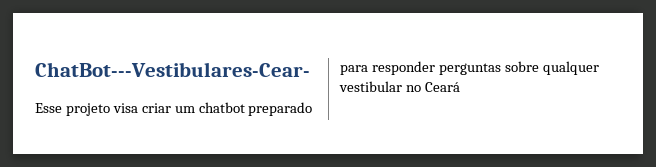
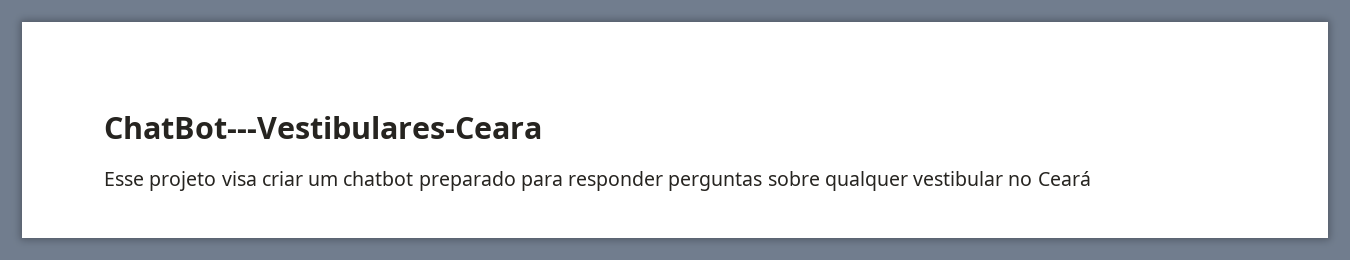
[35,62,310,77] ChatBot---Vestibulares-Cear- -> [104,116,542,139] ChatBot---Vestibulares-Ceara

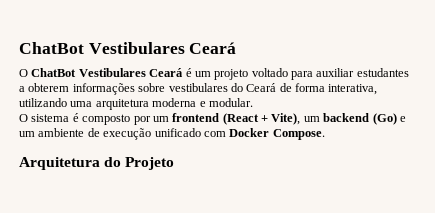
[104,116,542,139] [104,171,1091,191] ChatBot---Vestibulares-Ceara // Esse projeto visa criar um chatbot preparado para responder perguntas sobre qualquer vestibular no Ceará -> [19,42,237,54] [19,68,409,80] [19,83,378,95] [19,98,253,110] [19,113,406,125] [19,128,325,140] [19,157,175,170] ChatBot Vestibulares Ceará // O ChatBot Vestibulares Ceará é um projeto voltado para auxiliar estudantes a obterem informações sobre vestibulares do Ceará de forma interativa, utilizando uma arquitetura moderna e modular. // O sistema é composto por um frontend (React + Vite), um backend (Go) e um ambiente de execução unificado com Docker Compose. // Arquitetura do Projeto

